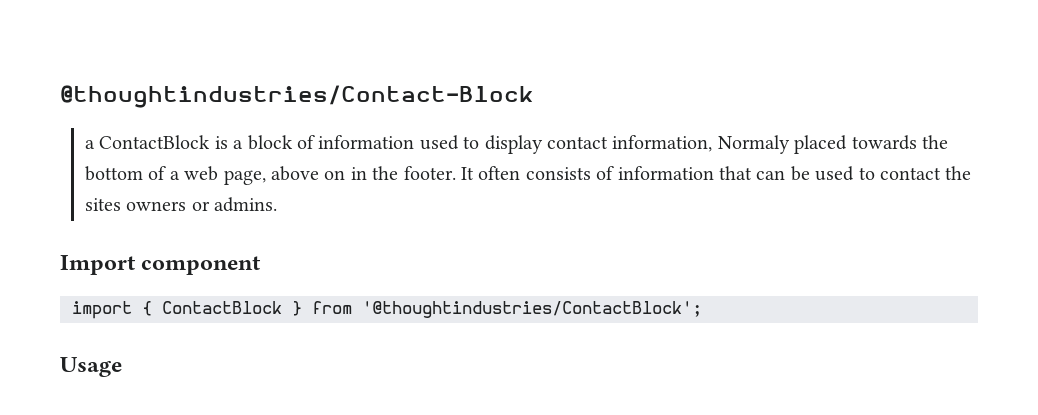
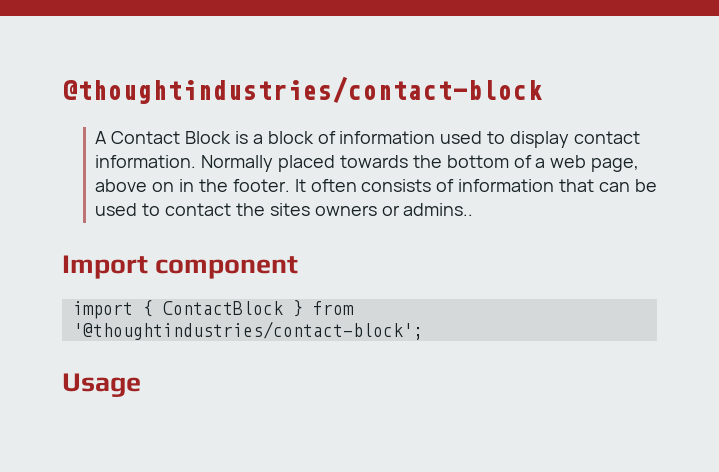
[60,85,534,108] [85,135,211,149] @thoughtindustries/Contact-Block // a ContactBlock -> [62,76,542,104] [95,131,232,144] @thoughtindustries/contact-block // A Contact Block
[612,135,790,154] information, Normaly -> [95,155,274,172] information. Normally
[214,197,278,212] admins. -> [403,203,474,216] admins..
[362,301,702,318] '@thoughtindustries/ContactBlock'; -> [72,321,423,340] '@thoughtindustries/contact-block';

